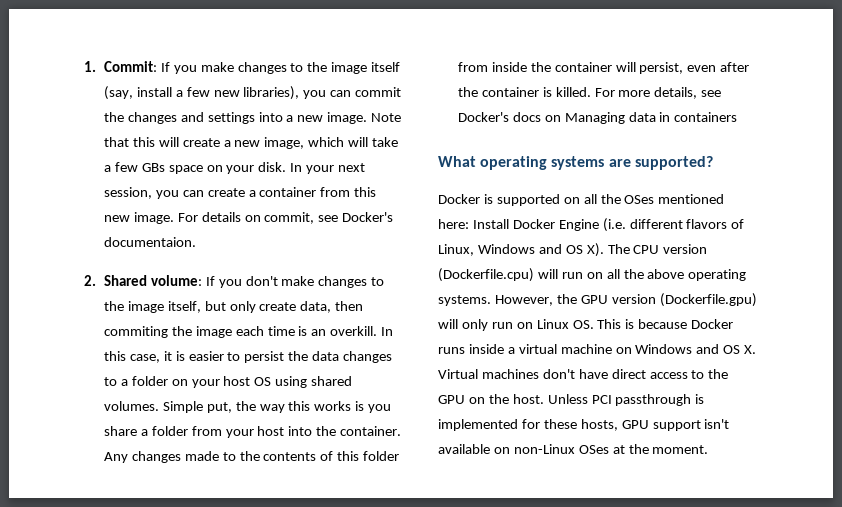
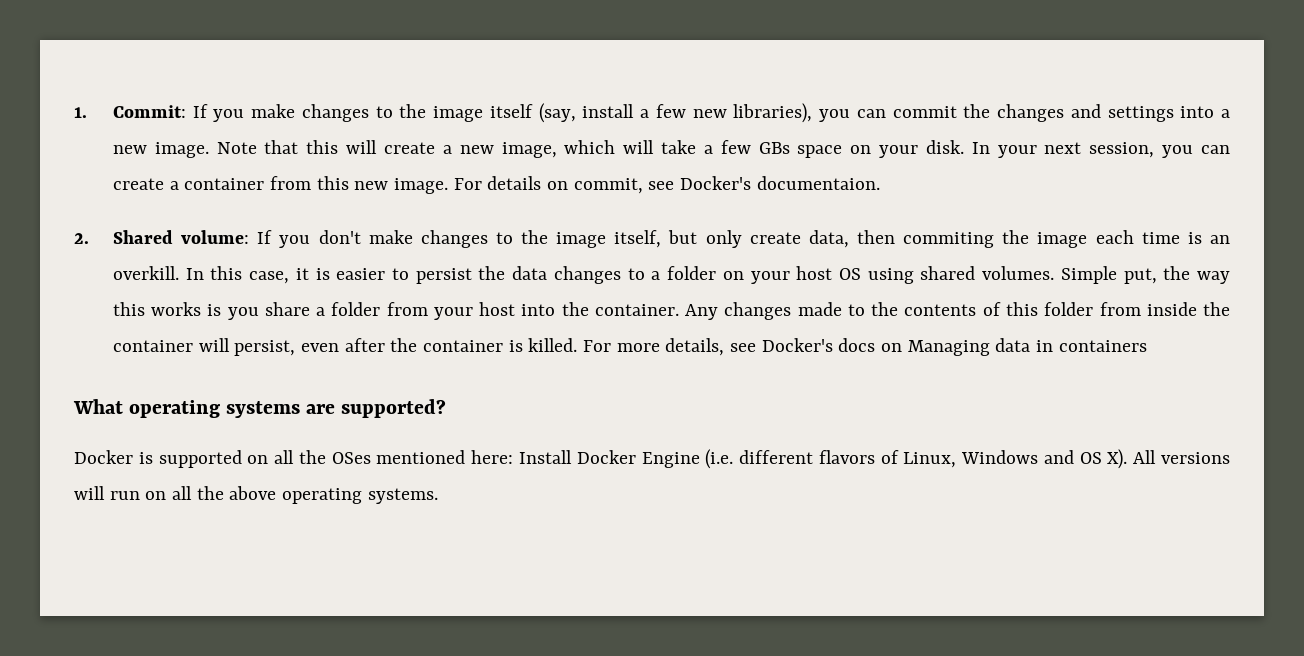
[607,244,708,254] [438,268,534,282] The CPU version (Dockerfile.cpu) -> [1133,450,1230,464] All versions
[494,293,757,307] [438,319,734,331] [438,344,757,354] [438,369,729,379] [438,394,705,406] [438,419,730,431] [438,444,709,454] However, the GPU version (Dockerfile.gpu) will only run on Linux OS. This is because Docker runs inside a virtual machine on Windows and OS X. Virtual machines don't have direct access to the GPU on the host. Unless PCI passthrough is implemented for these hosts, GPU support isn't available on non-Linux OSes at the moment. -> (438, 496) none

